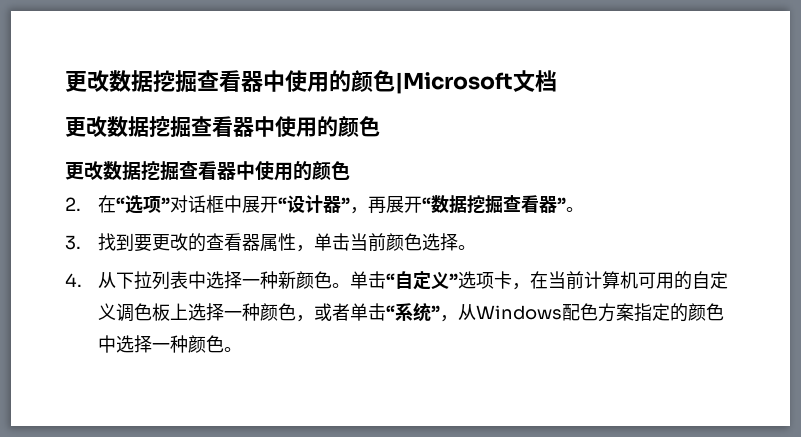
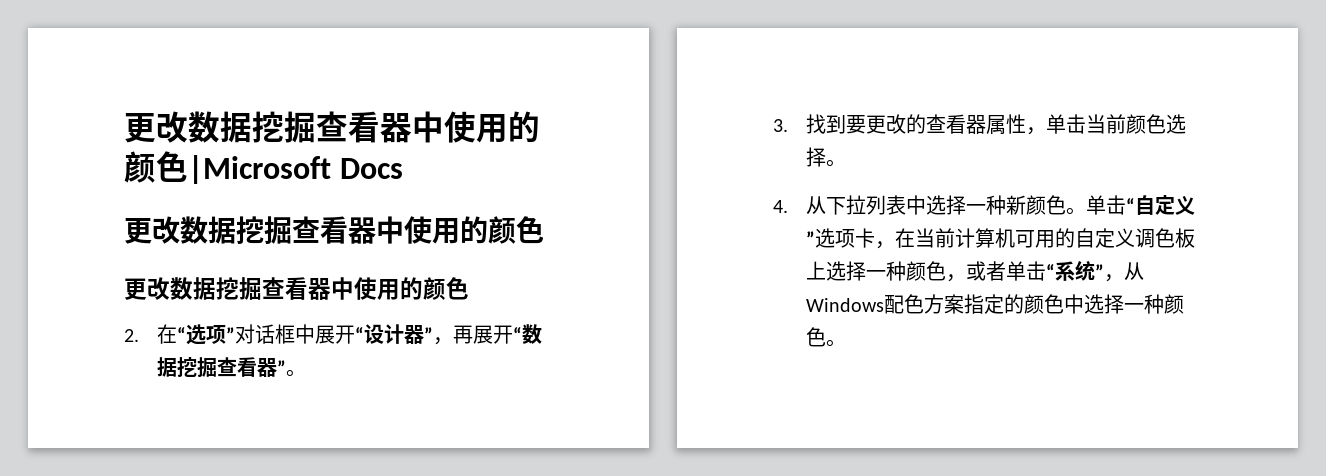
[513,70,557,92] 文档 -> [339,158,403,179] Docs

